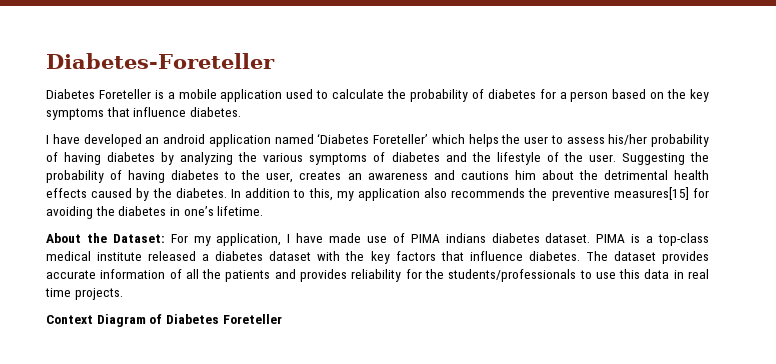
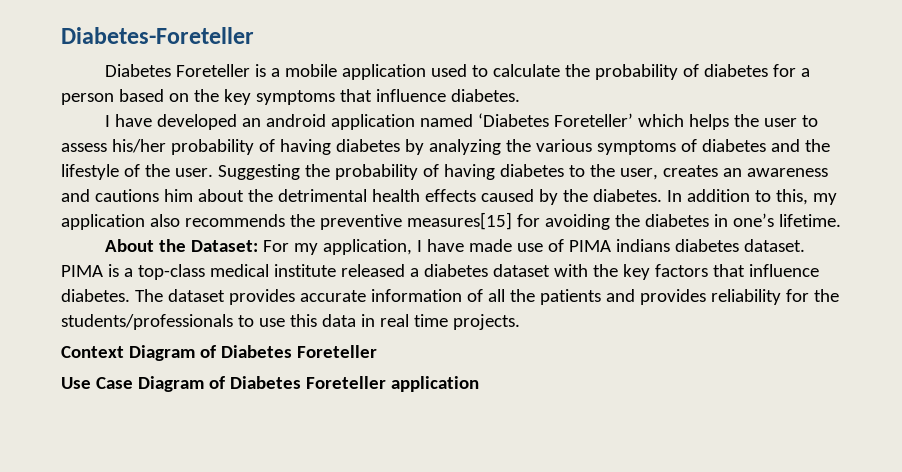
(282, 319) none -> [61,376,479,392] // Use Case Diagram of Diabetes Foreteller application

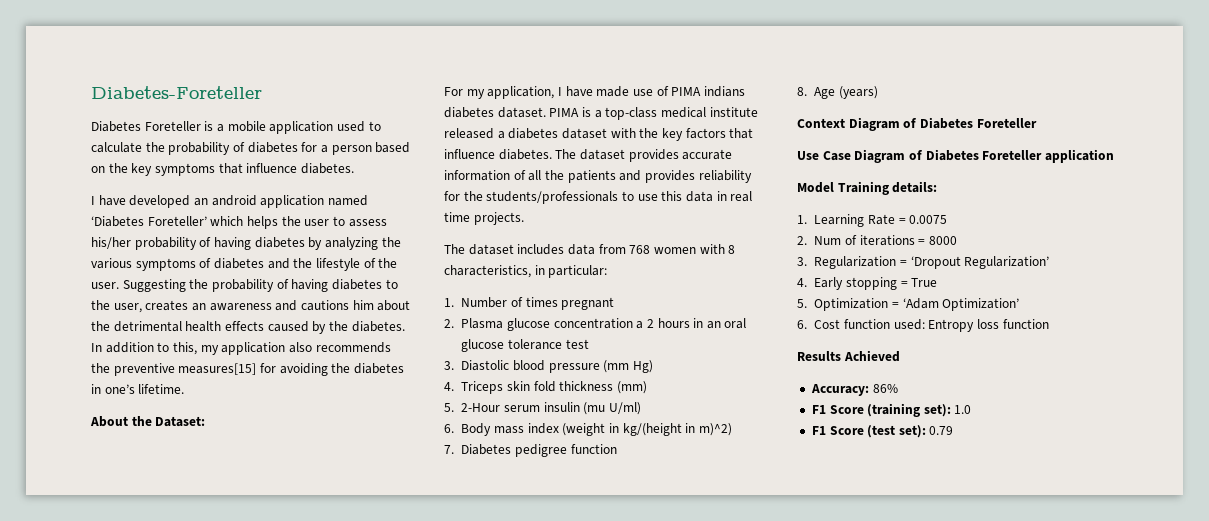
(259, 246) none -> (206, 421) //
(520, 322) none -> [444,244,736,255] [444,265,608,278] [444,297,615,310] [444,318,747,331] [461,339,589,352] [444,360,653,373] [444,381,647,394] [444,402,641,415] [444,423,732,436] [444,444,617,457] [797,86,878,99] // The dataset includes data from 768 women with 8 characteristics, in particular: // 1. Number of times pregnant // 2. Plasma glucose concentration a 2 hours in an oral glucose tolerance test // 3. Diastolic blood pressure (mm Hg) // 4. Triceps skin fold thickness (mm) // 5. 2-Hour serum insulin (mu U/ml) // 6. Body mass index (weight in kg/(height in m)^2) // 7. Diabetes pedigree function // 8. Age (years)
(479, 384) none -> [797,181,938,195] [797,214,948,227] [797,235,957,246] [797,256,1050,269] [797,277,938,290] [797,298,1020,311] [797,319,1049,332] [797,350,900,362] [810,384,898,396] [811,403,972,417] [811,425,954,438] // Model Training details: // 1. Learning Rate = 0.0075 // 2. Num of iterations = 8000 // 3. Regularization = ‘Dropout Regularization’ // 4. Early stopping = True // 5. Optimization = ‘Adam Optimization’ // 6. Cost function used: Entropy loss function // Results Achieved // Accuracy: 86% // F1 Score (training set): 1.0 // F1 Score (test set): 0.79

